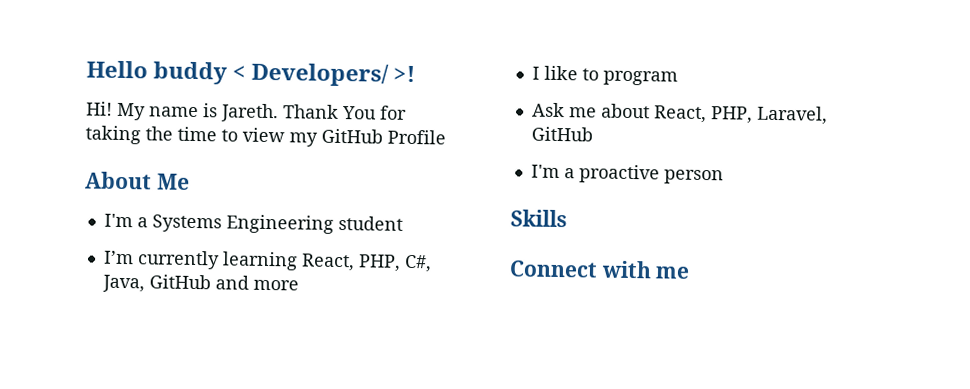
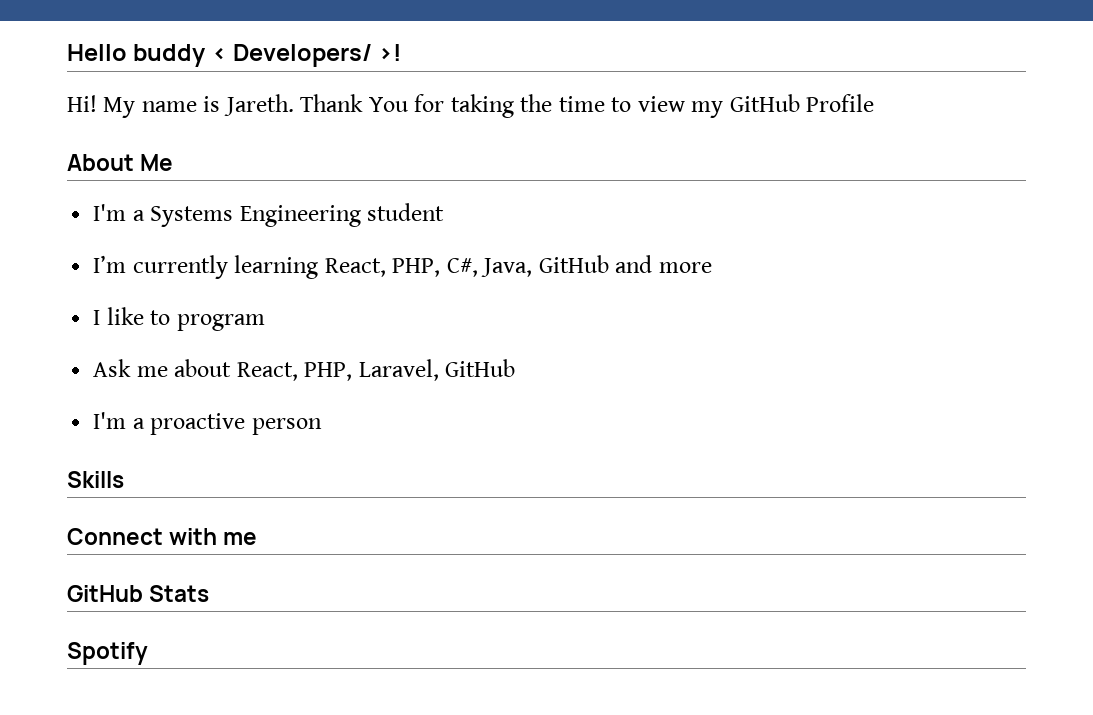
(691, 272) none -> [67,585,210,602] [67,642,148,665] // GitHub Stats // Spotify

